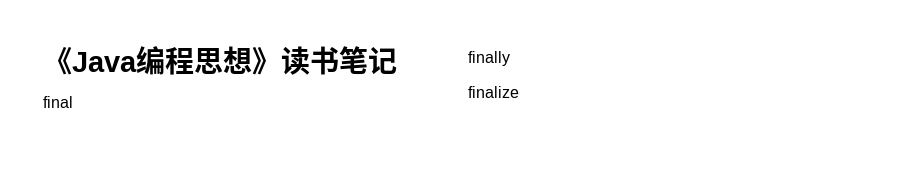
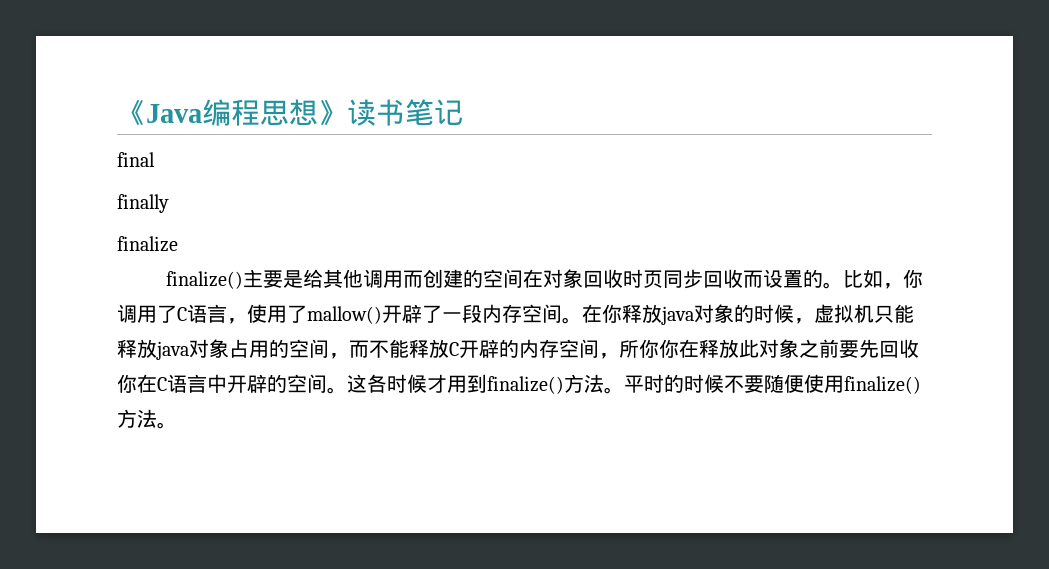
(519, 92) none -> [166,269,924,289] [117,304,914,325] [117,339,919,360] [117,374,921,394] [117,409,177,429] // finalize()主要是给其他调用而创建的空间在对象回收时页同步回收而设置的。比如，你调用了C语言，使用了mallow()开辟了一段内存空间。在你释放java对象的时候，虚拟机只能释放java对象占用的空间，而不能释放C开辟的内存空间，所你你在释放此对象之前要先回收你在C语言中开辟的空间。这各时候才用到finalize()方法。平时的时候不要随便使用finalize()方法。

